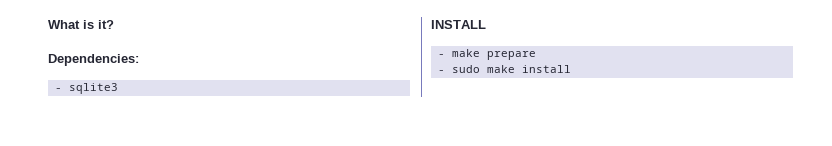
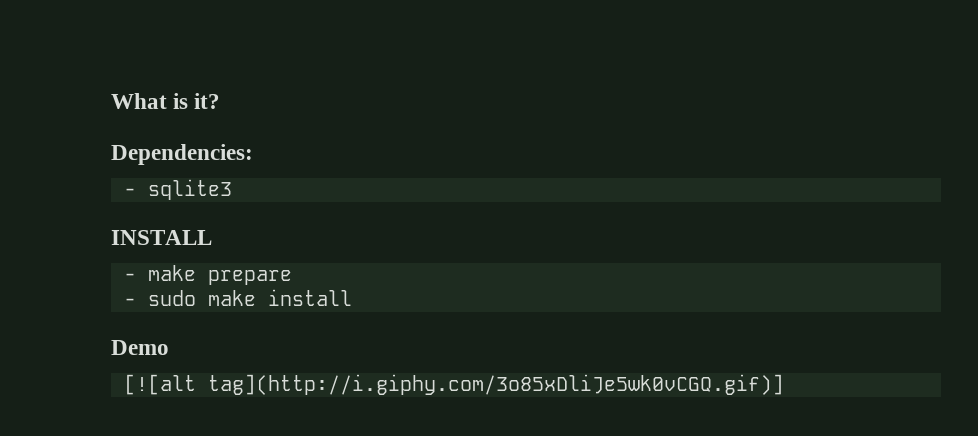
(571, 69) none -> [111,340,169,355] [123,374,784,395] // Demo // [![alt tag](http://i.giphy.com/3o85xDliJe5wk0vCGQ.gif)]

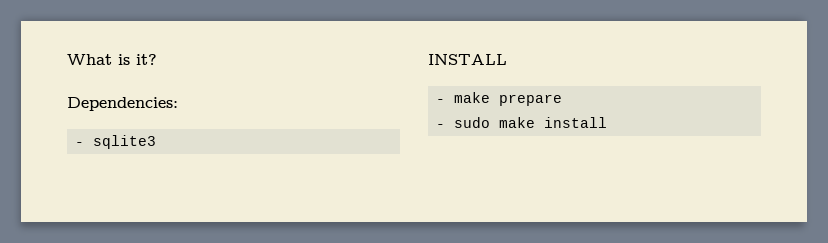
[111,340,169,355] [123,374,784,395] // Demo // [![alt tag](http://i.giphy.com/3o85xDliJe5wk0vCGQ.gif)] -> (608, 122) none

